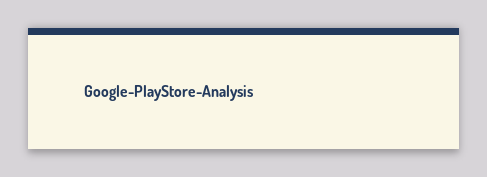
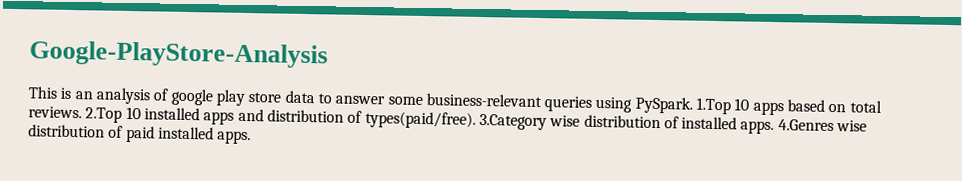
(253, 93) none -> [28,86,882,116] [28,106,868,135] [28,124,252,145] // This is an analysis of google play store data to answer some business-relevant queries using PySpark. 1.Top 10 apps based on total reviews. 2.Top 10 installed apps and distribution of types(paid/free). 3.Category wise distribution of installed apps. 4.Genres wise distribution of paid installed apps.

